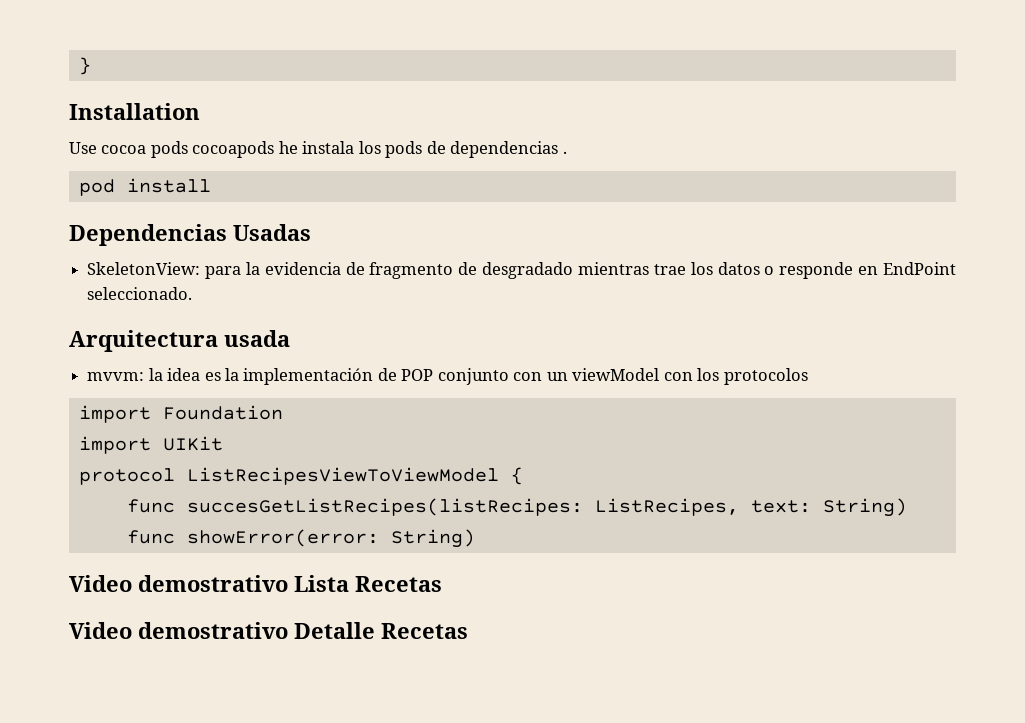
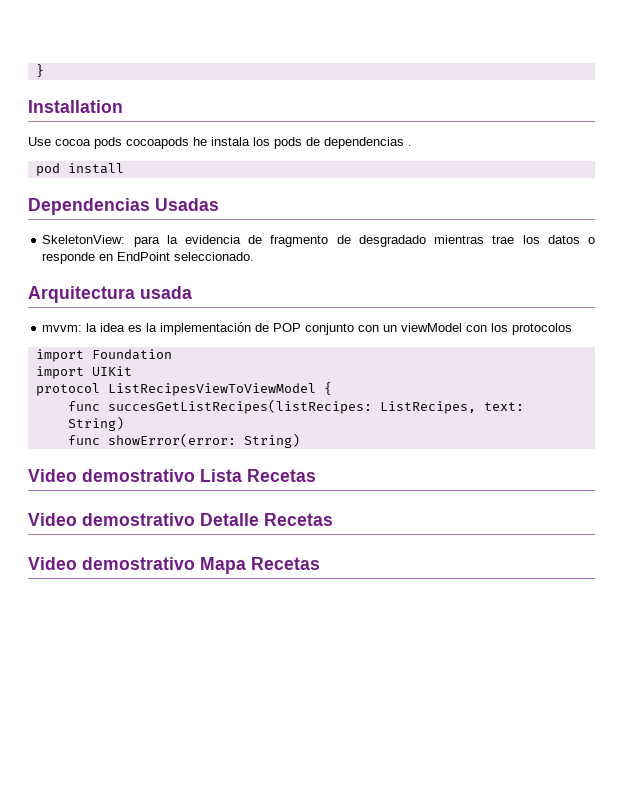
(468, 631) none -> [28,557,320,574] // Video demostrativo Mapa Recetas

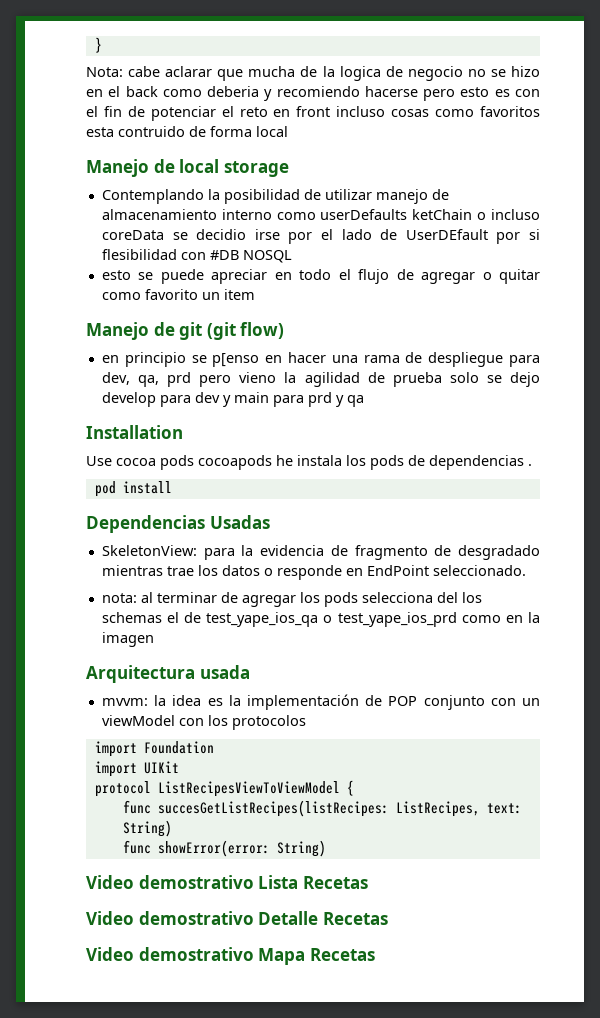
(44, 70) none -> [86,66,540,81] [86,86,540,101] [86,106,540,121] [86,126,288,137] [86,159,289,177] [101,189,449,204] [101,209,541,220] [101,229,540,244] [101,249,292,263] [101,269,540,284] [101,289,255,300] [86,322,285,340] [101,352,540,367] [101,372,541,387] [101,392,364,407] // Nota: cabe aclarar que mucha de la logica de negocio no se hizo en el back como deberia y recomiendo hacerse pero esto es con el fin de potenciar el reto en front incluso cosas como favoritos esta contruido de forma local // Manejo de local storage // Contemplando la posibilidad de utilizar manejo de almacenamiento interno como userDefaults ketChain o incluso coreData se decidio irse por el lado de UserDEfault por si flesibilidad con #DB NOSQL // esto se puede apreciar en todo el flujo de agregar o quitar como favorito un item // Manejo de git (git flow) // en principio se p[enso en hacer una rama de despliegue para dev, qa, prd pero vieno la agilidad de prueba solo se dejo develop para dev y main para prd y qa
(255, 256) none -> [101,592,482,607] [101,612,540,627] [101,632,154,647] // nota: al terminar de agregar los pods selecciona del los schemas el de test_yape_ios_qa o test_yape_ios_prd como en la imagen

